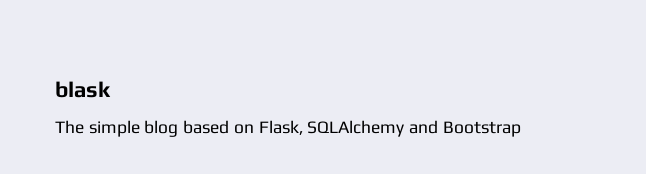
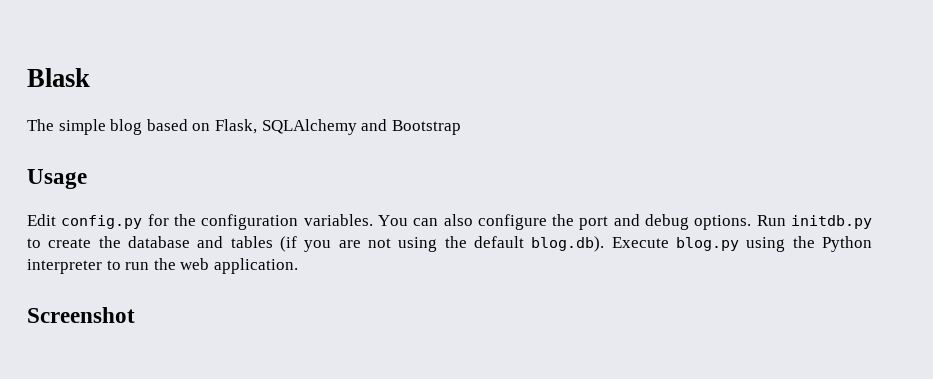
[55,81,111,98] blask -> [27,68,90,87] Blask
(521, 129) none -> [27,169,87,189] [27,214,872,230] [27,236,873,252] [27,258,298,274] [27,307,135,323] // Usage // Edit config.py for the configuration variables. You can also configure the port and debug options. Run initdb.py to create the database and tables (if you are not using the default blog.db). Execute blog.py using the Python interpreter to run the web application. // Screenshot

